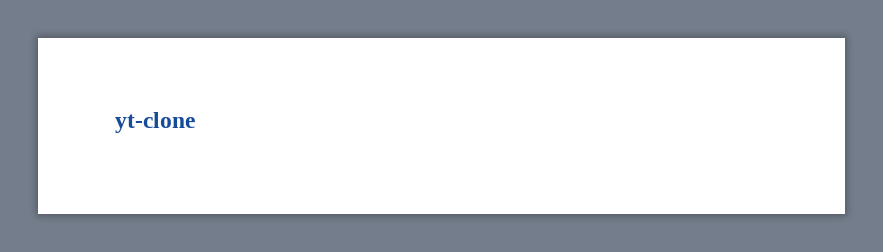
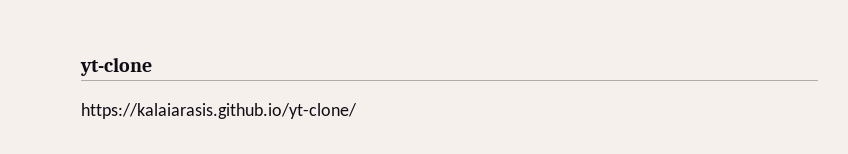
(195, 122) none -> [81,103,357,119] // https://kalaiarasis.github.io/yt-clone/

